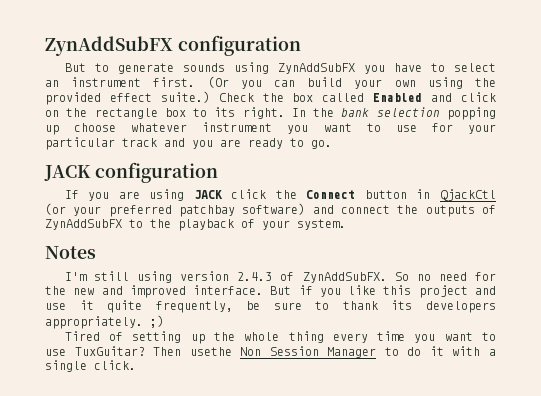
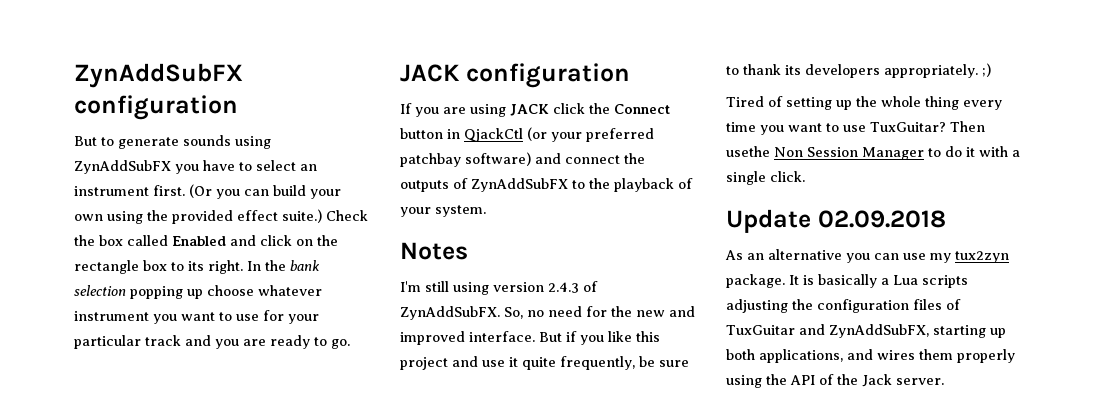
[394,272,409,281] So -> [504,307,523,319] So,
(136, 365) none -> [726,209,946,233] [725,249,1009,263] [726,274,968,288] [726,299,961,313] [726,324,1006,338] [726,349,1015,363] [726,374,944,388] // Update 02.09.2018 // As an alternative you can use my tux2zyn package. It is basically a Lua scripts adjusting the configuration files of TuxGuitar and ZynAddSubFX, starting up both applications, and wires them properly using the API of the Jack server.

